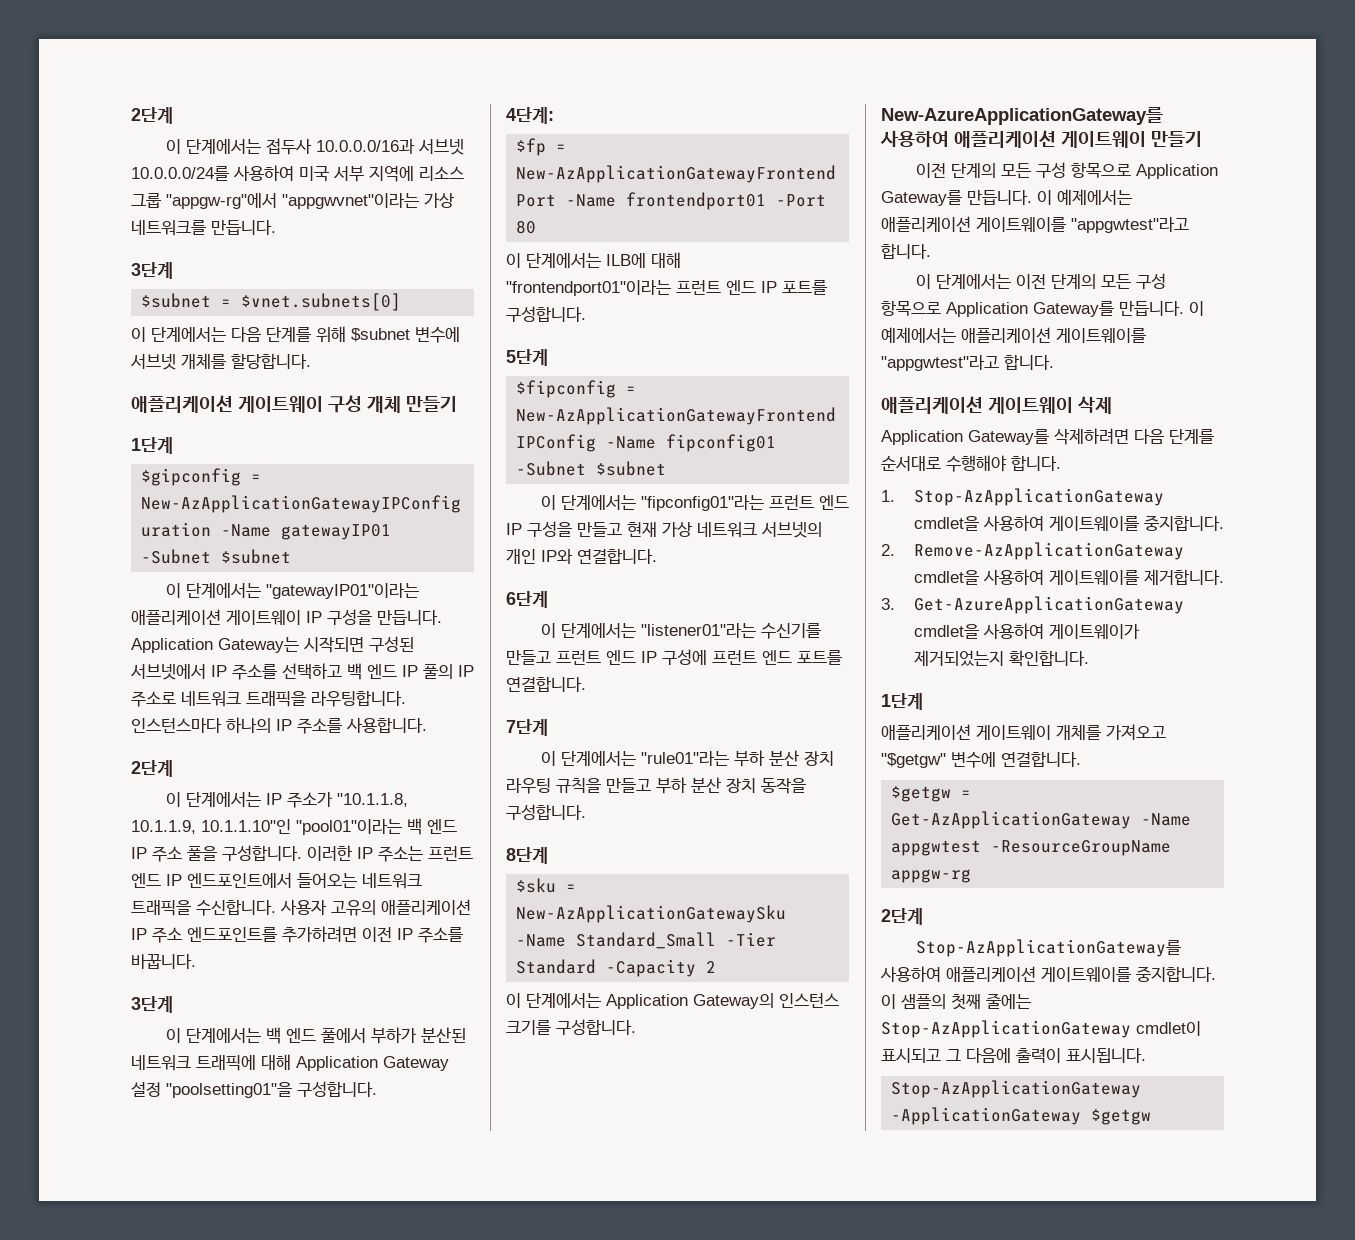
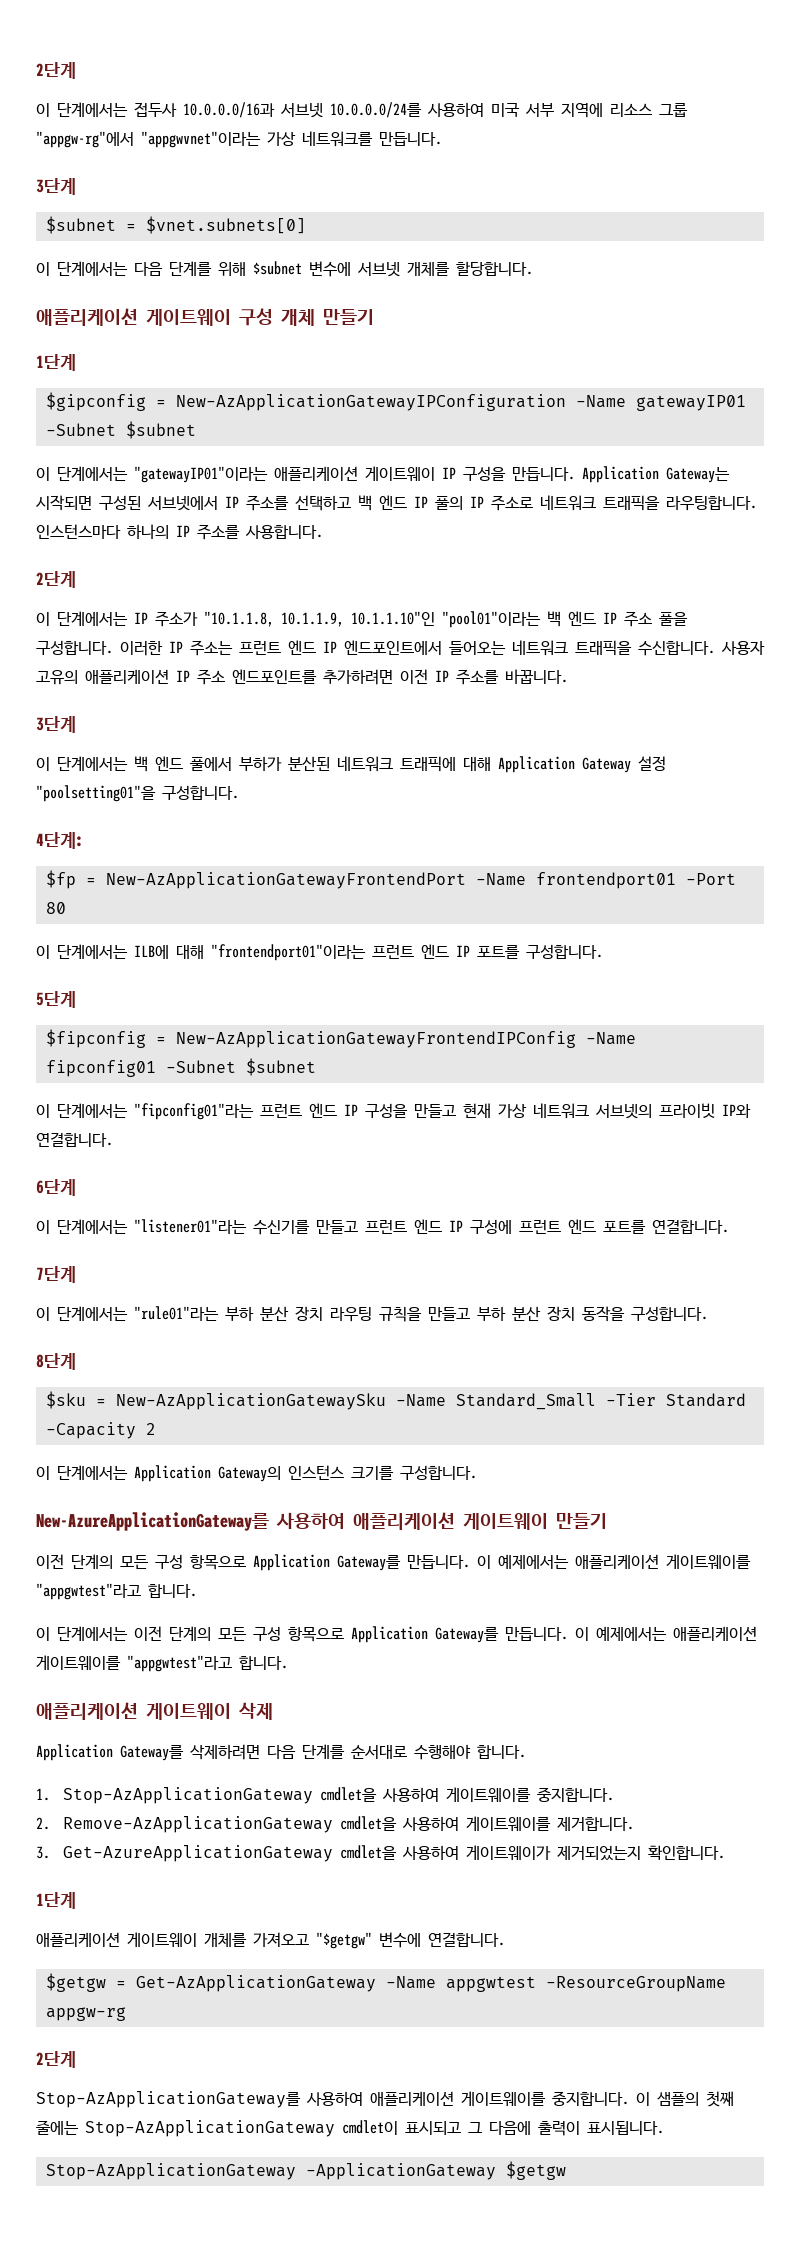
[506,549,536,564] 개인 -> [659,1103,715,1118] 프라이빗

